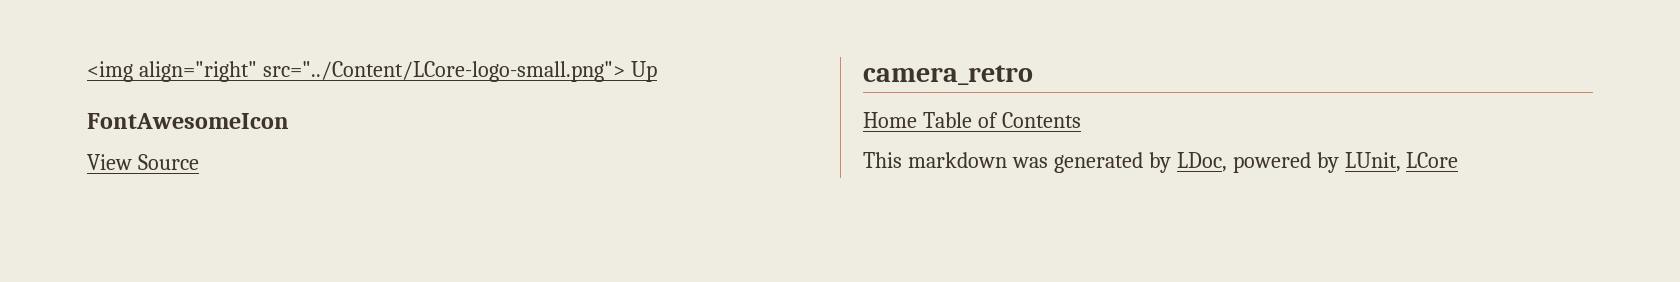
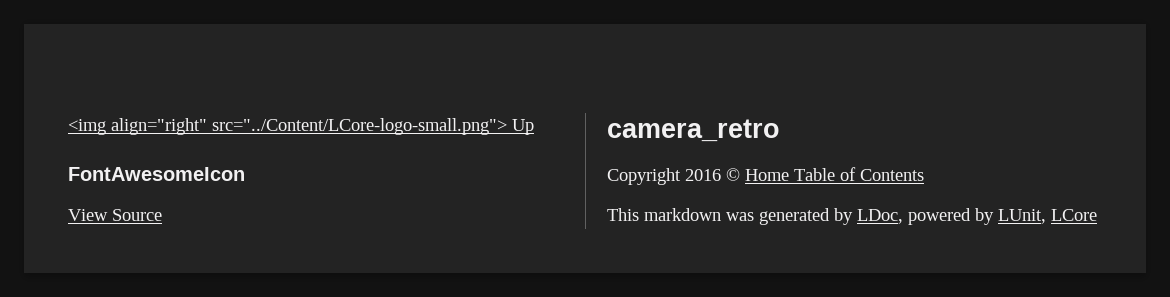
(1033, 75) none -> [607,168,740,185] Copyright 2016 ©

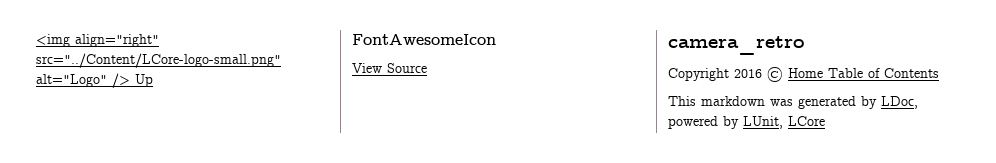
[212,118,507,135] src="../Content/LCore-logo-small.png"> -> [36,53,281,68] [36,73,130,88] src="../Content/LCore-logo-small.png" alt="Logo" />

